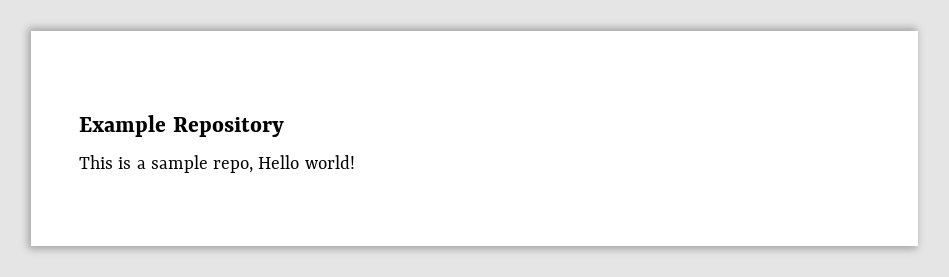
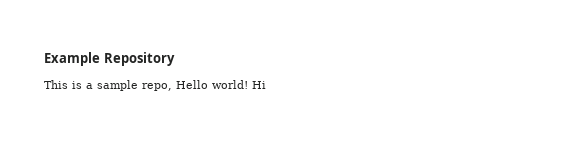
(355, 162) none -> [252,81,266,89] Hi

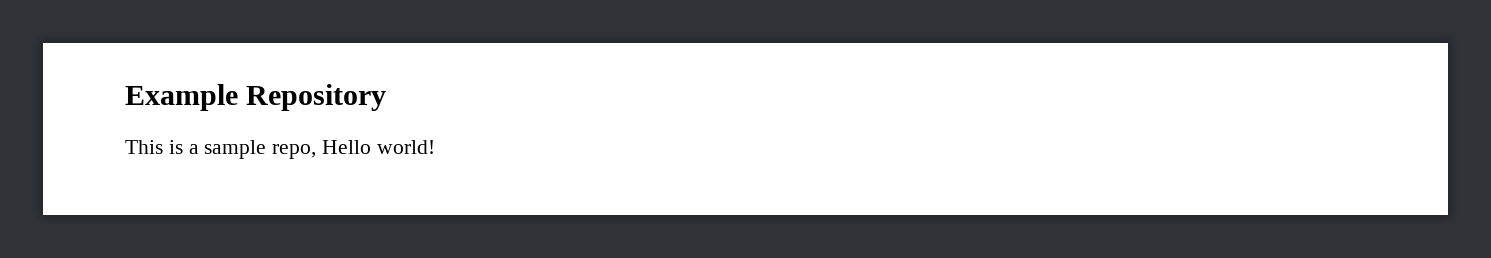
[252,81,266,89] Hi -> (435, 147) none

